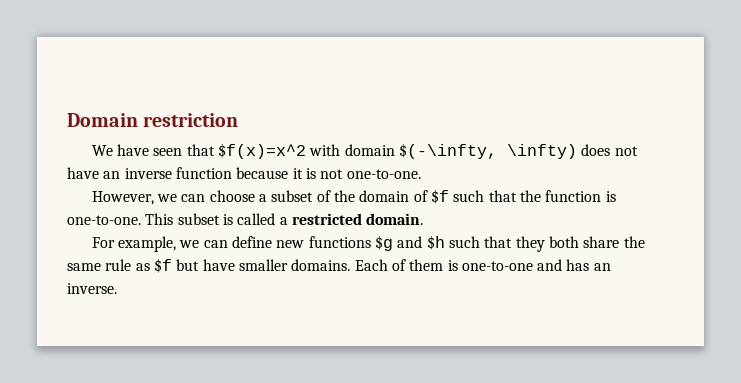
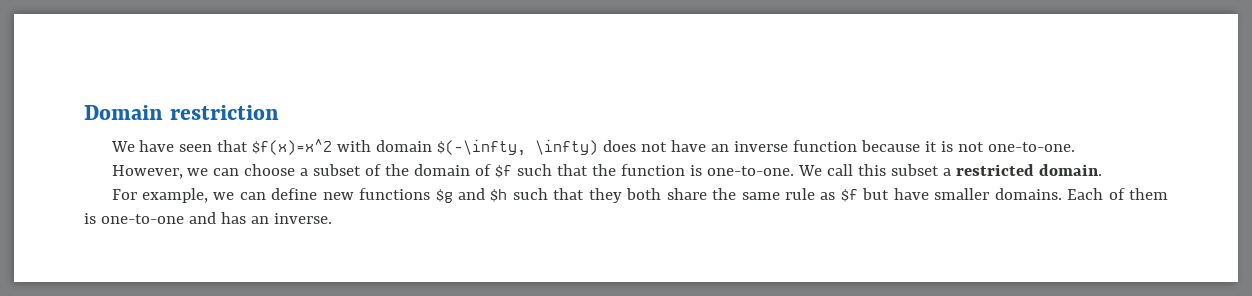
[145,213,276,225] This subset is called -> [798,164,940,176] We call this subset

